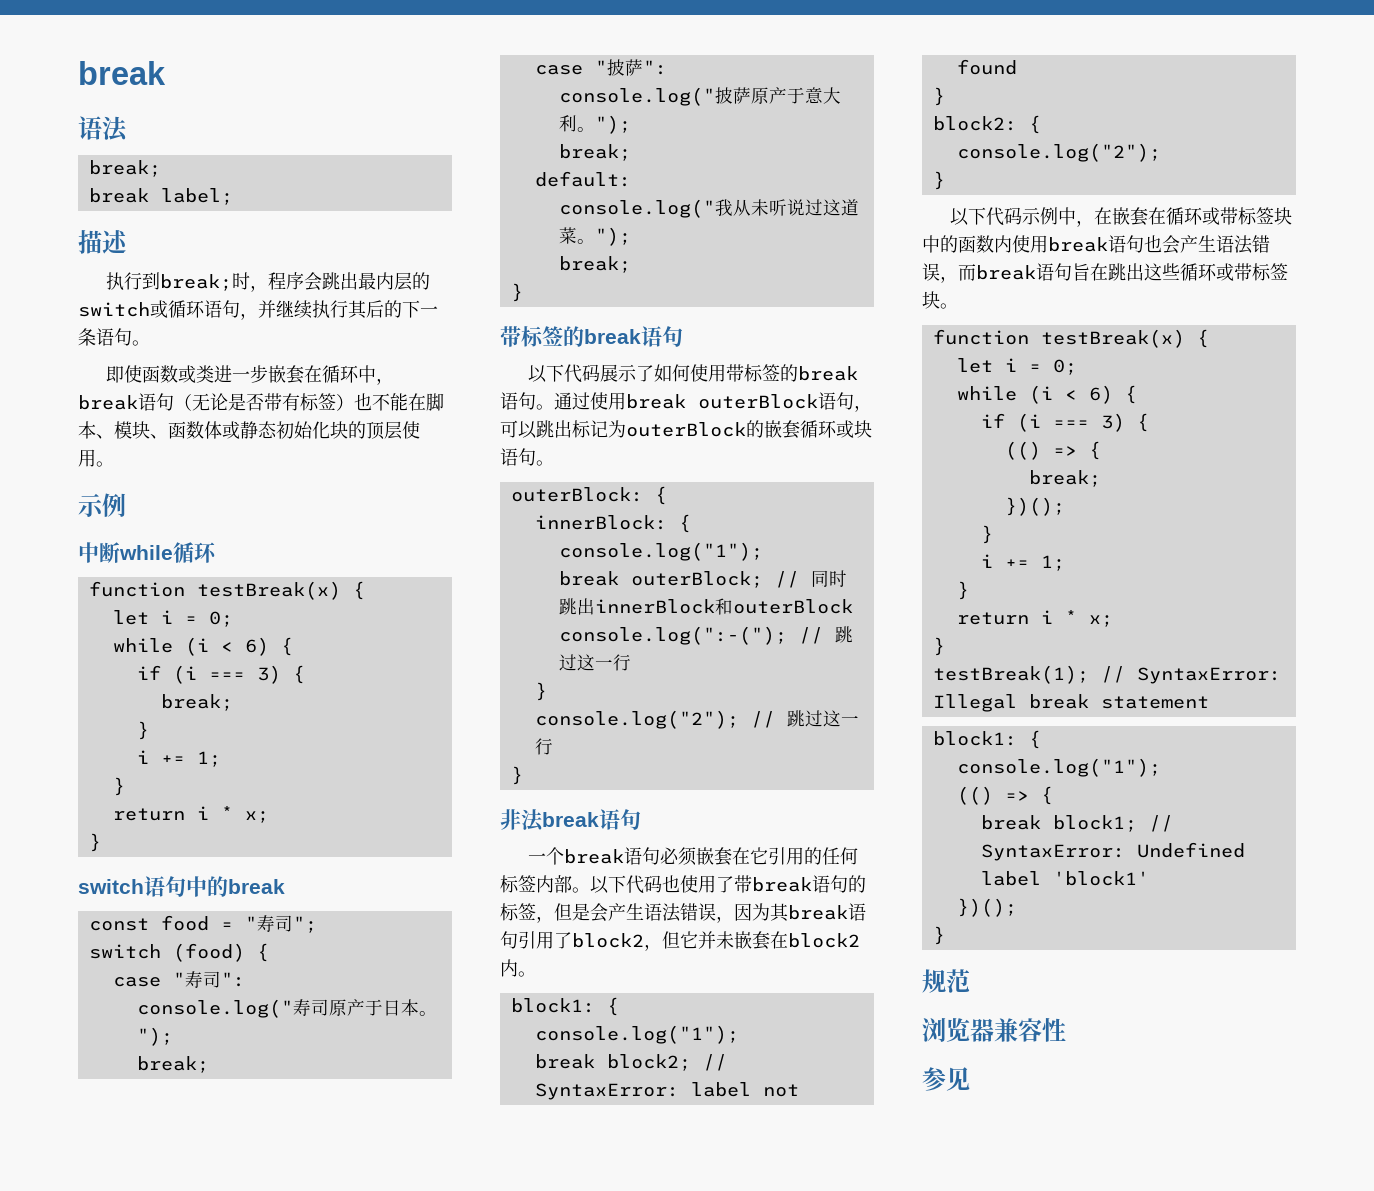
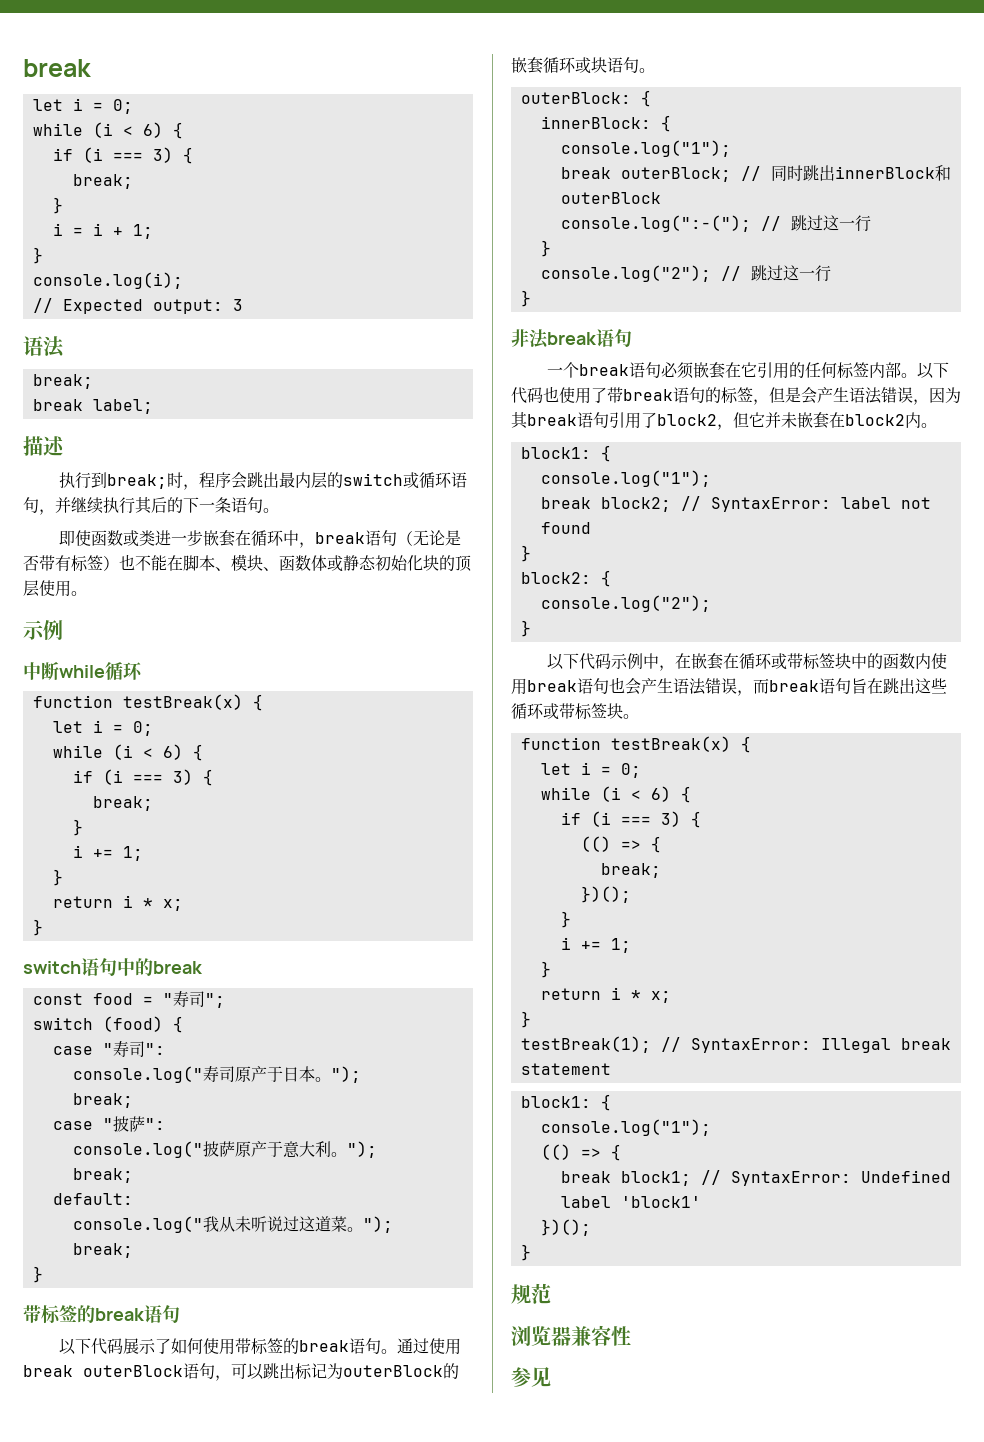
[78,61,166,85] break -> [23,59,91,77] [32,98,133,114] [32,122,183,139] [52,147,193,164] [72,174,133,189] [52,197,63,214] [52,223,153,239] [32,247,43,264] [32,272,183,289] [32,298,243,314] break // let i = 0; // while (i < 6) { // if (i === 3) { // break; // } // i = i + 1; // } // console.log(i); // // Expected output: 3

